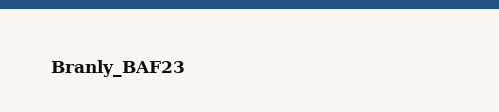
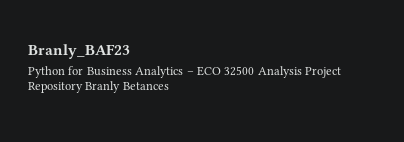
(185, 68) none -> [28,66,341,78] [28,81,169,93] // Python for Business Analytics – ECO 32500 Analysis Project Repository Branly Betances

